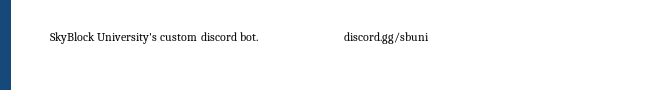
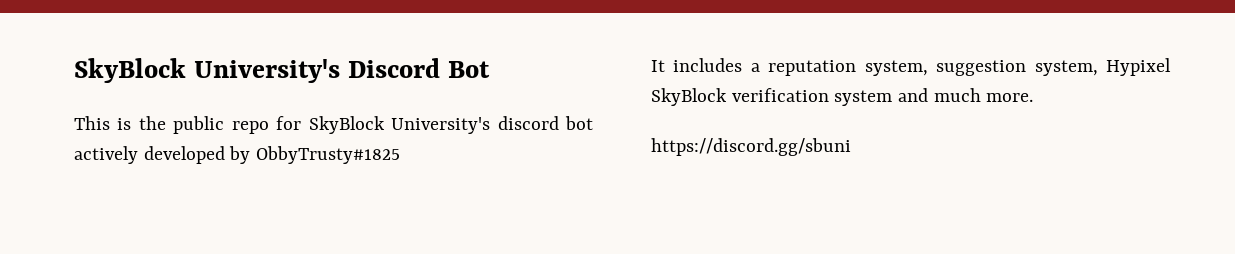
[50,32,429,44] SkyBlock University's custom discord bot. discord.gg/sbuni -> [74,58,490,83] [74,116,593,134] [74,146,401,164] [651,58,1171,76] [651,88,1034,106] [651,138,851,156] SkyBlock University's Discord Bot // This is the public repo for SkyBlock University's discord bot actively developed by ObbyTrusty#1825 // It includes a reputation system, suggestion system, Hypixel SkyBlock verification system and much more. // https://discord.gg/sbuni

